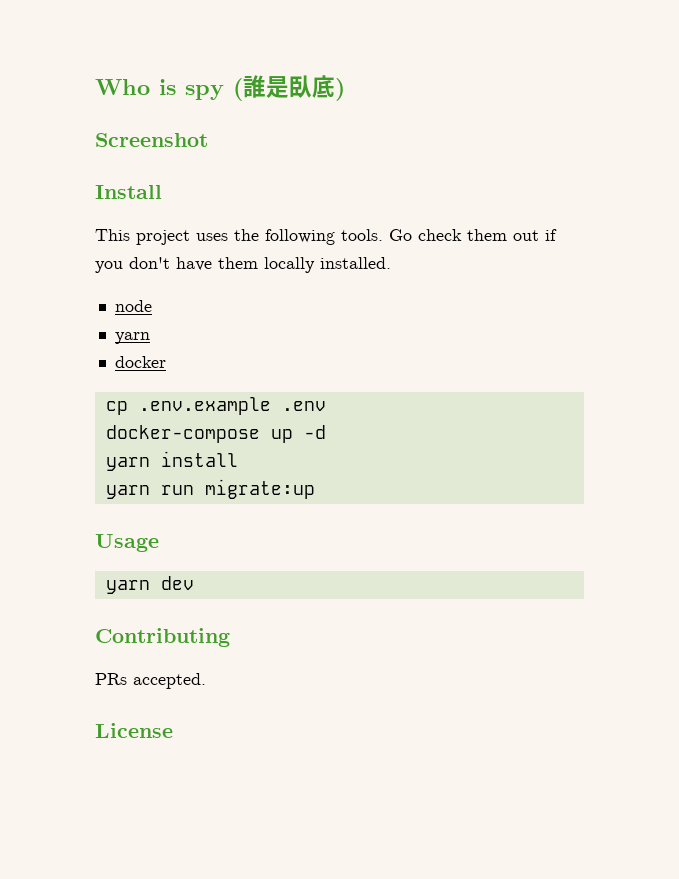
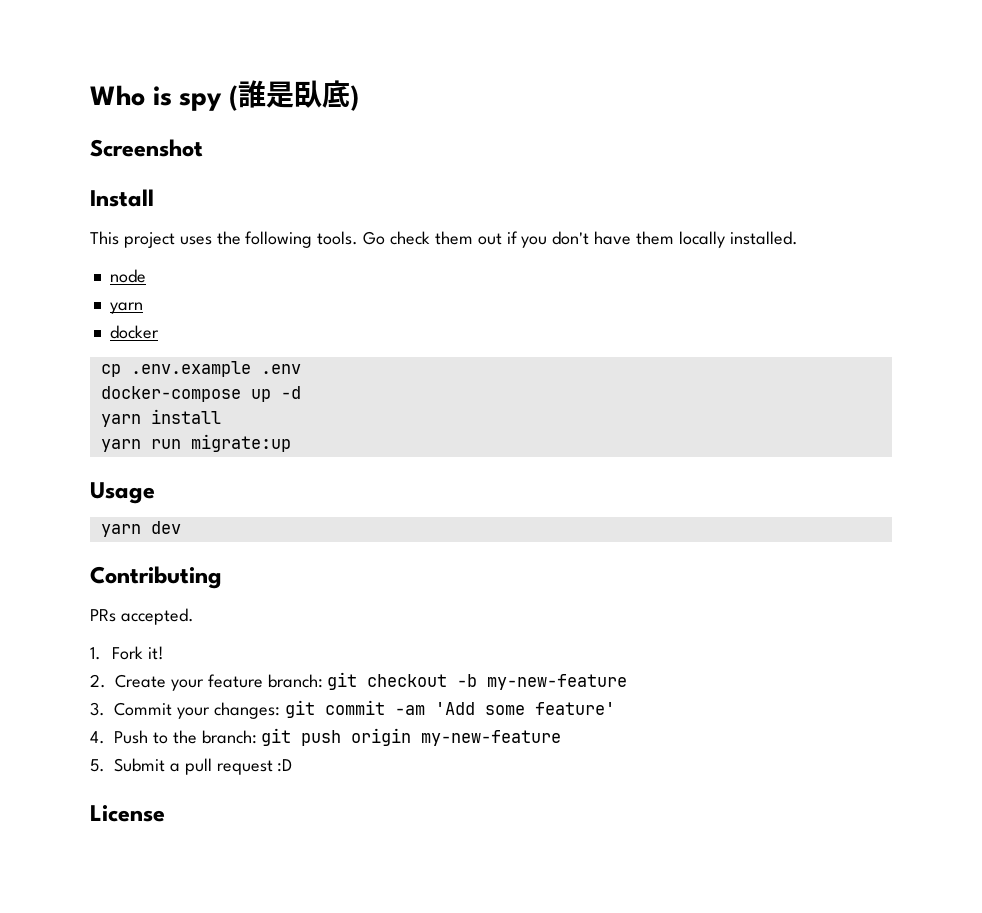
(206, 681) none -> [90,646,164,660] [90,672,628,691] [90,700,615,719] [90,728,562,746] [90,758,293,775] // 1. Fork it! // 2. Create your feature branch: git checkout -b my-new-feature // 3. Commit your changes: git commit -am 'Add some feature' // 4. Push to the branch: git push origin my-new-feature // 5. Submit a pull request :D

